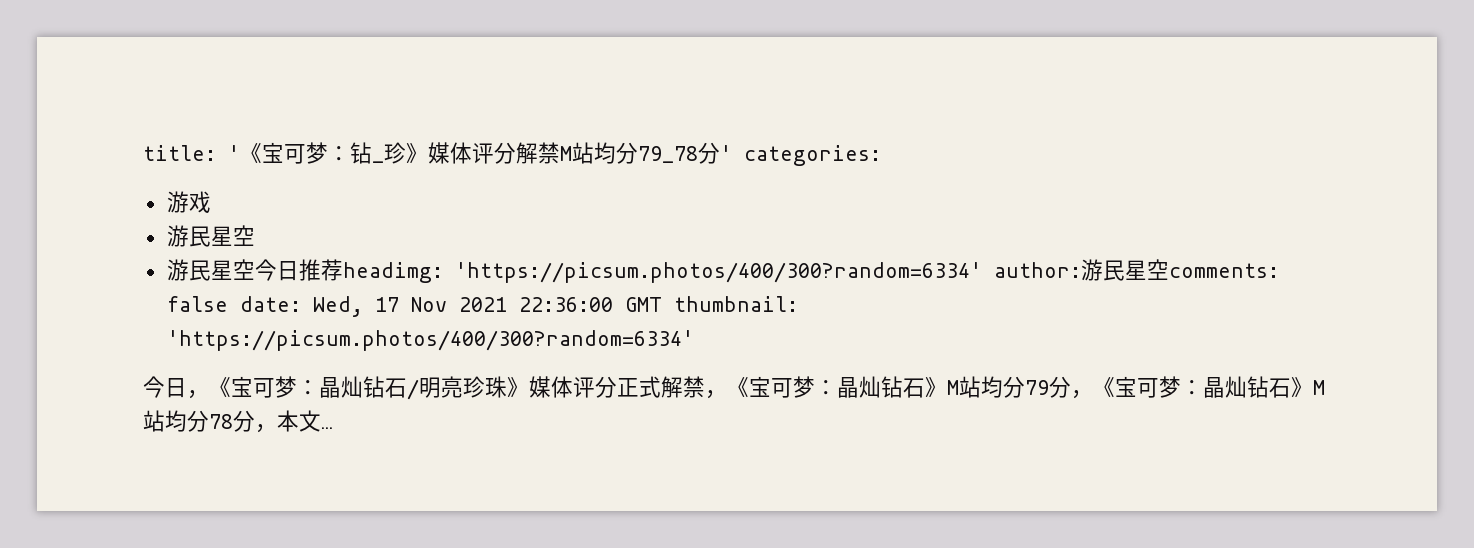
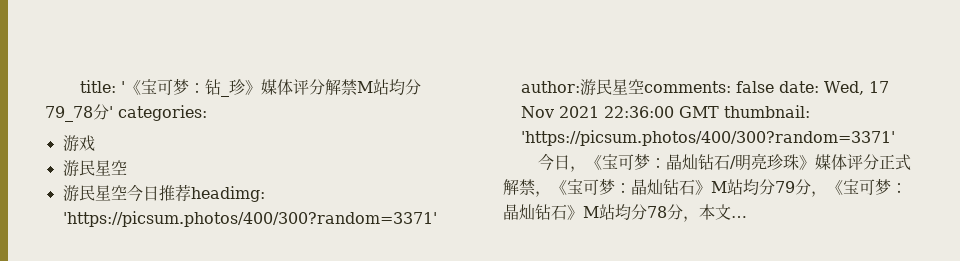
[454,262,982,283] 'https://picsum.photos/400/300?random=6334' -> [62,211,437,227] 'https://picsum.photos/400/300?random=3371'
[166,330,694,351] 'https://picsum.photos/400/300?random=6334' -> [520,130,895,146] 'https://picsum.photos/400/300?random=3371'

